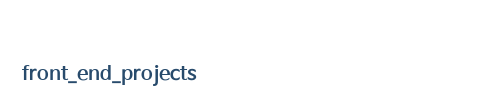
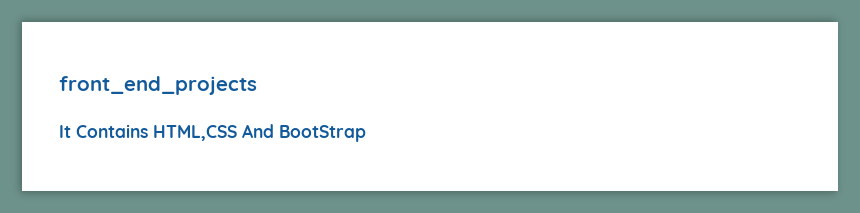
(197, 75) none -> [59,124,366,142] // It Contains HTML,CSS And BootStrap

